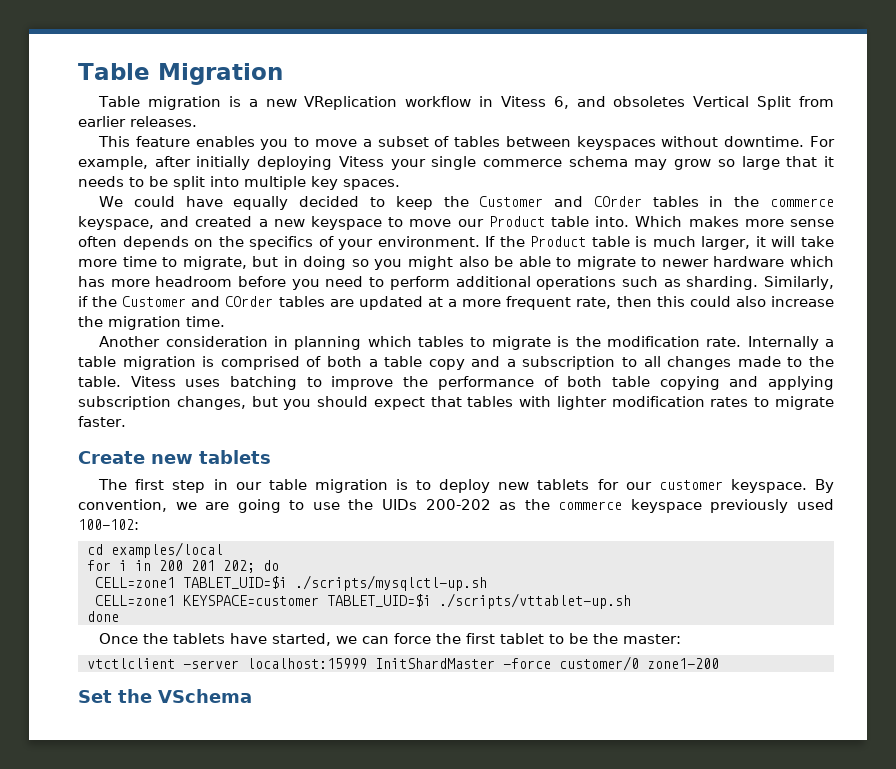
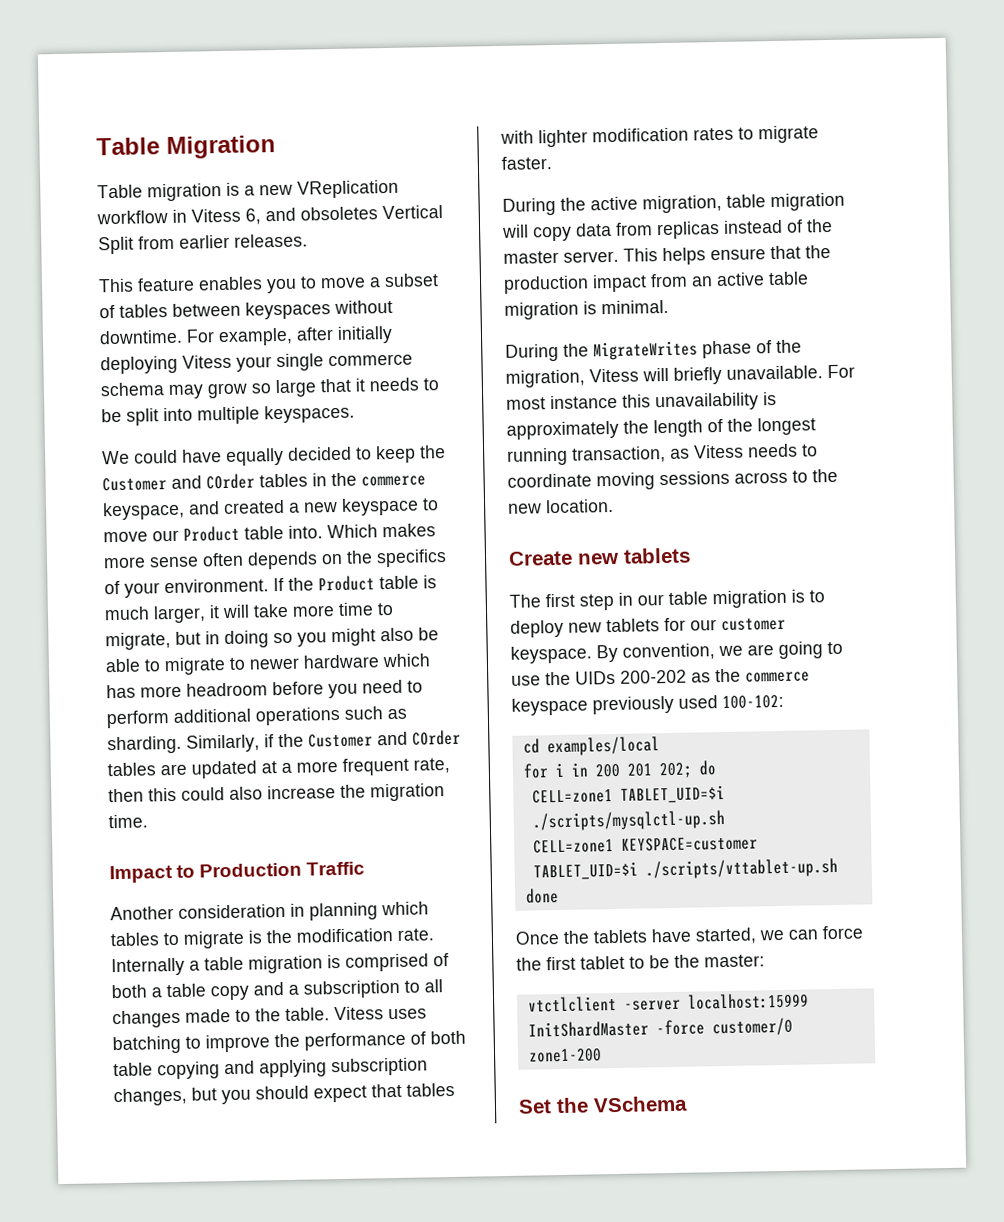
[311,176,400,190] key spaces. -> [264,404,355,424] keyspaces.
(225, 321) none -> [109,861,366,884] // Impact to Production Traffic
(126, 421) none -> [502,192,845,216] [501,218,833,242] [503,244,831,266] [503,271,809,294] [504,299,669,320] [505,339,802,362] [505,364,855,388] [506,391,777,412] [506,417,816,440] [507,443,818,466] [507,468,838,491] [508,498,614,514] // During the active migration, table migration will copy data from replicas instead of the master server. This helps ensure that the production impact from an active table migration is minimal. // During the MigrateWrites phase of the migration, Vitess will briefly unavailable. For most instance this unavailability is approximately the length of the longest running transaction, as Vitess needs to coordinate moving sessions across to the new location.

